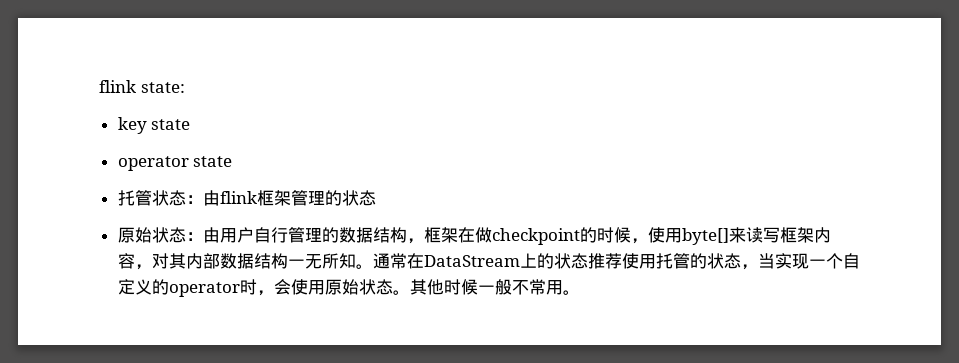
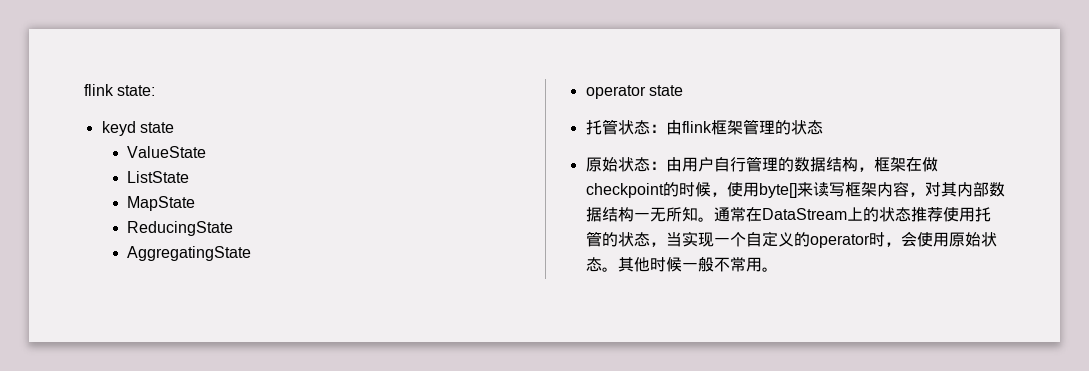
[117,117,191,134] key state -> [101,121,174,136] [127,146,207,158] [127,171,190,183] [127,196,196,211] [127,221,234,236] [127,246,252,261] keyd state // ValueState // ListState // MapState // ReducingState // AggregatingState

